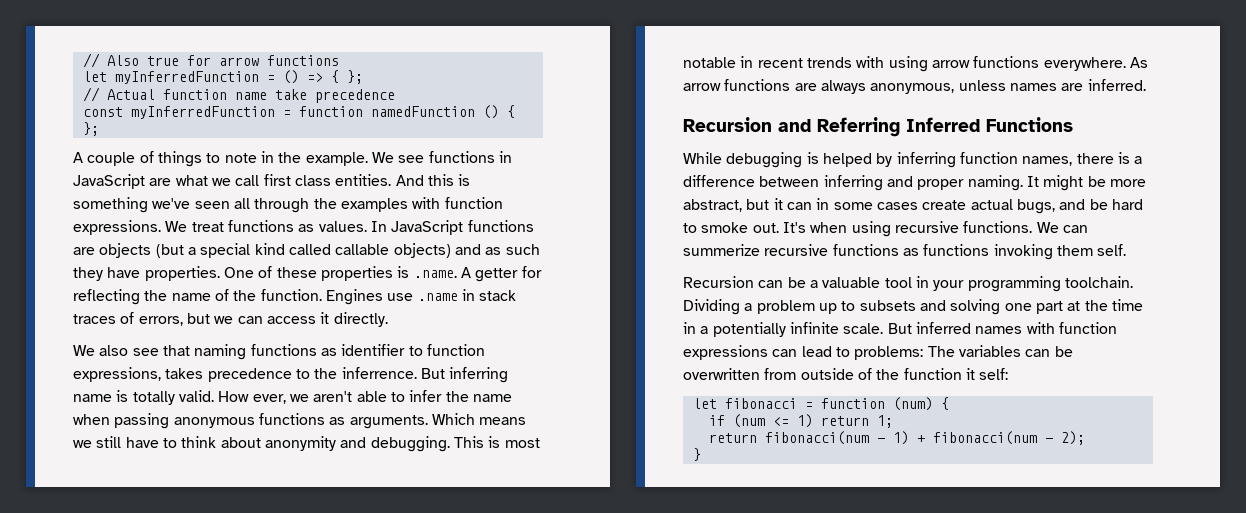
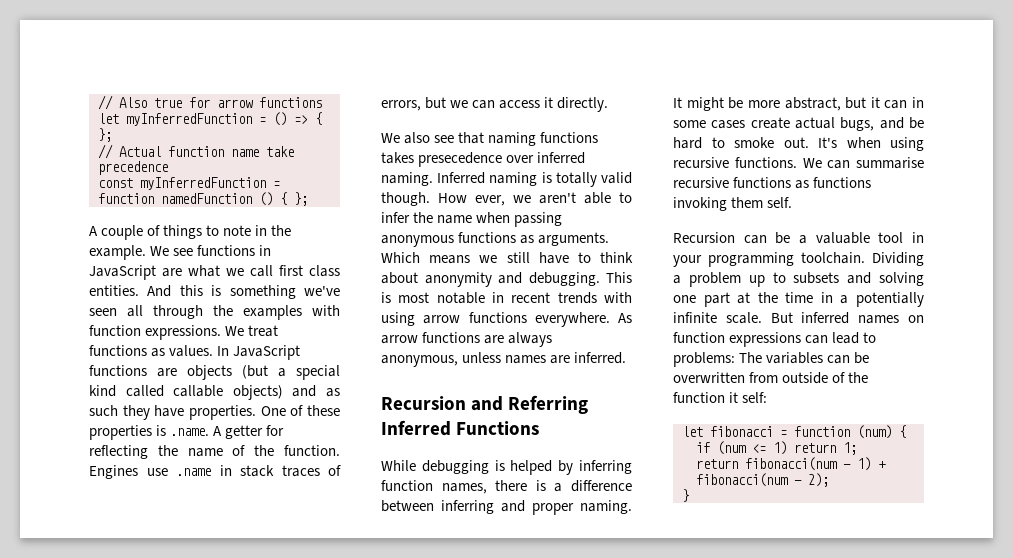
[320,344,485,356] [73,367,509,383] [73,390,214,405] as identifier to function expressions, takes precedence to the inferrence. But inferring name is totally valid. -> [381,152,586,167] [381,172,632,187] [381,192,430,206] takes presecedence over inferred naming. Inferred naming is totally valid though.
[683,244,760,256] summerize -> [856,157,924,169] summarise
[1026,322,1055,334] with -> [908,315,924,323] on

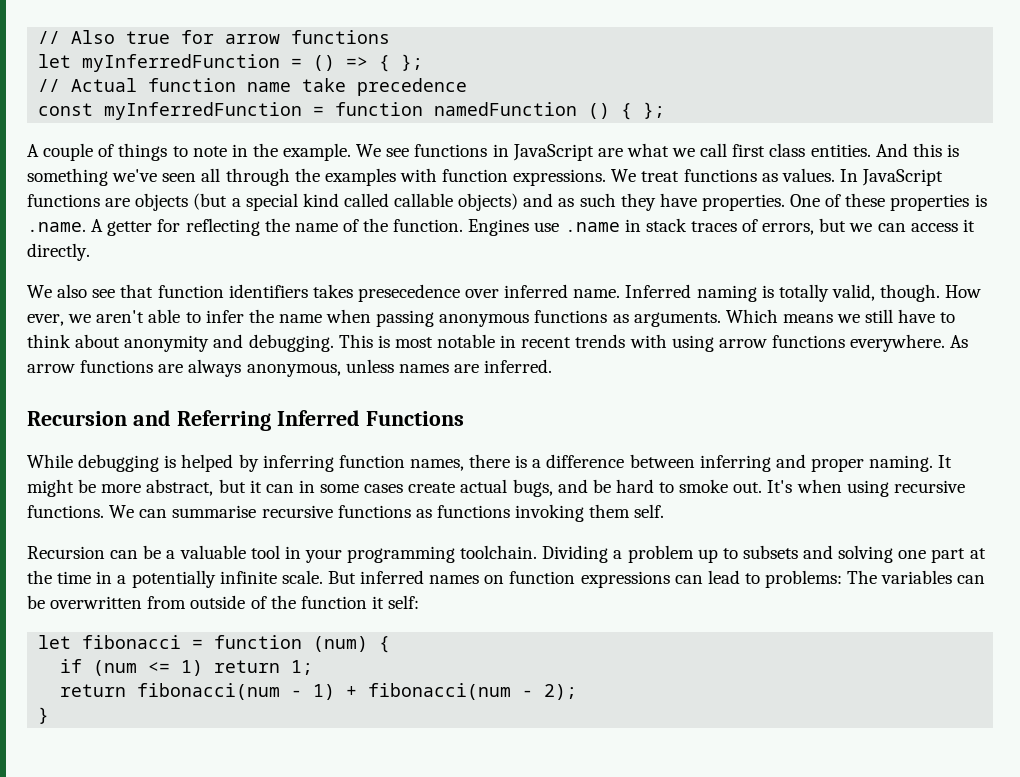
[488,132,599,146] naming functions -> [157,284,308,298] function identifiers
[381,172,433,186] naming. -> [573,289,621,298] name.
[601,172,632,184] valid -> [831,284,875,301] valid,

